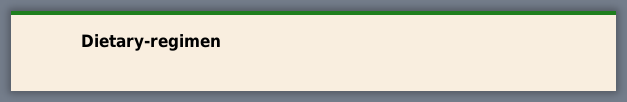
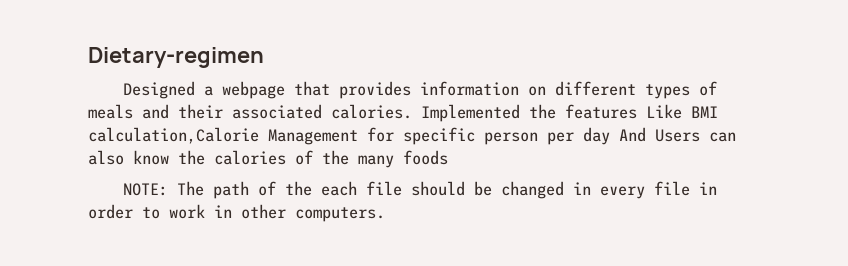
(221, 42) none -> [122,81,717,99] [88,104,718,122] [88,127,736,145] [88,150,448,168] [122,181,717,199] [88,204,385,222] // Designed a webpage that provides information on different types of meals and their associated calories. Implemented the features Like BMI calculation,Calorie Management for specific person per day And Users can also know the calories of the many foods // NOTE: The path of the each file should be changed in every file in order to work in other computers.

